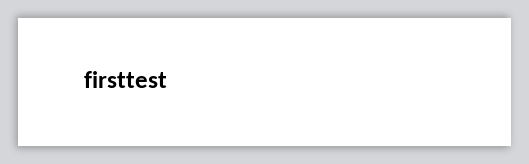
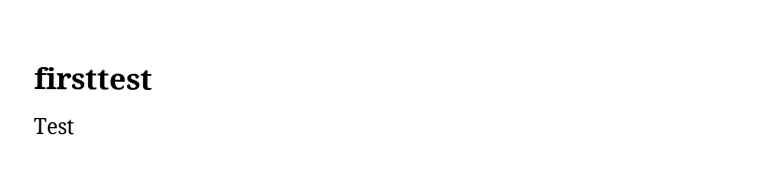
(167, 79) none -> [33,117,74,135] // Test

